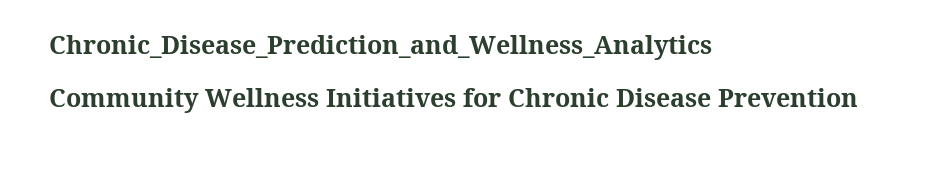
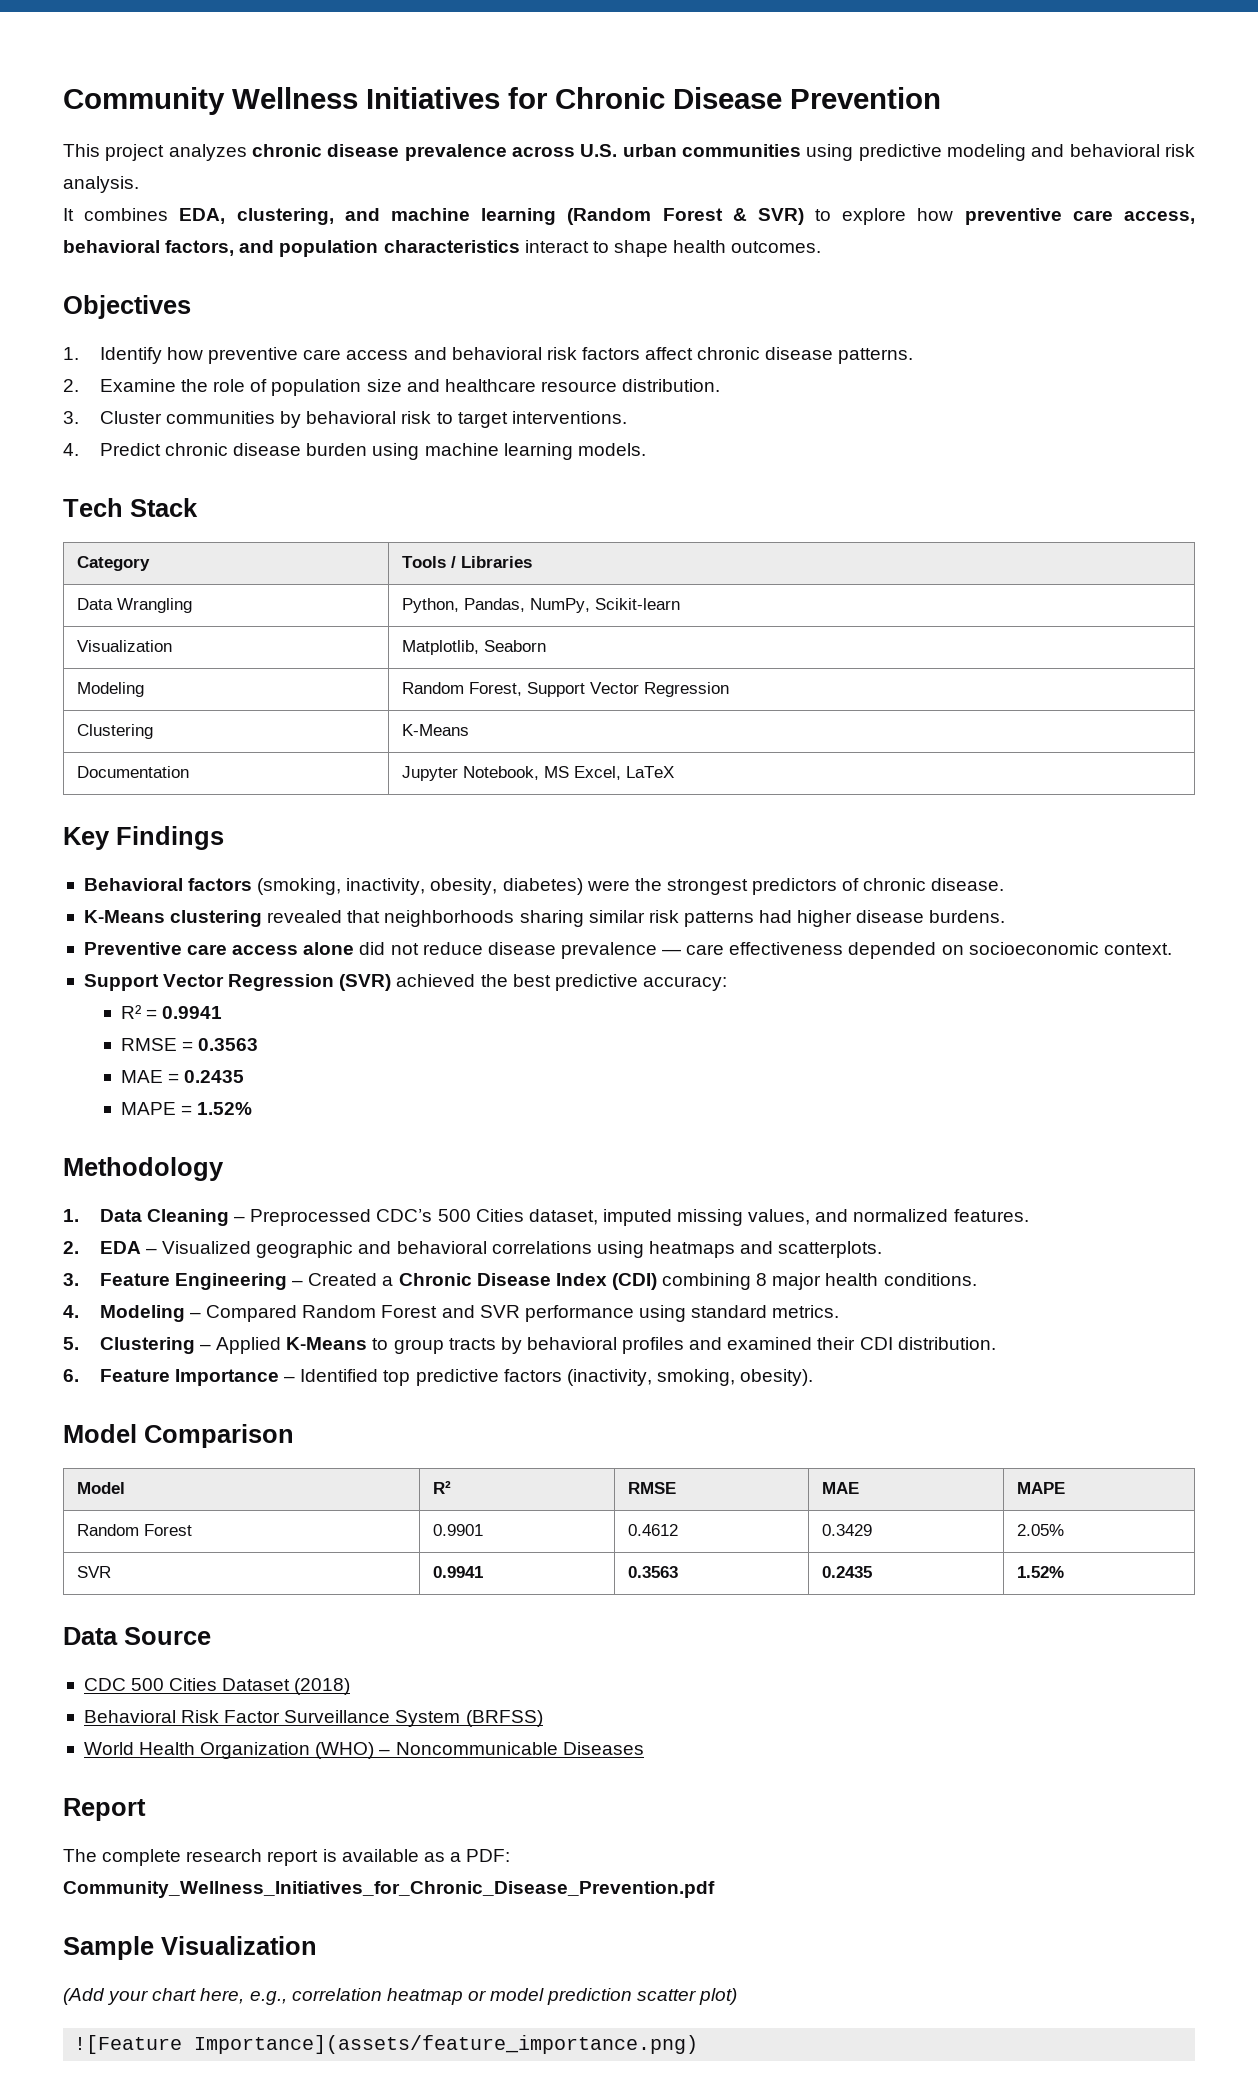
[49,35,712,60] Chronic_Disease_Prediction_and_Wellness_Analytics // -> (63, 101) none
(858, 97) none -> [63,144,1196,161] [63,176,139,193] [63,208,1195,225] [63,240,822,257] [63,295,191,319] [63,347,914,364] [63,379,721,396] [63,411,627,428] [63,443,646,460] [63,498,198,517] [77,556,151,571] [402,556,533,568] [77,598,193,613] [402,598,681,613] [77,640,173,652] [402,640,547,655] [77,682,145,697] [402,682,730,697] [77,724,154,739] [402,724,470,736] [77,766,190,778] [402,766,675,781] [63,826,224,850] [83,878,1005,895] [83,910,1006,927] [83,942,1172,959] [83,974,727,991] [120,1005,223,1019] [120,1038,259,1051] [120,1070,245,1083] [120,1102,253,1115] [63,1157,224,1181] [63,1209,1029,1226] [63,1241,883,1258] [63,1273,977,1290] [63,1305,840,1322] [63,1337,996,1354] [63,1369,814,1386] [63,1424,294,1448] [77,1482,126,1494] [433,1481,452,1494] [628,1482,677,1494] [822,1482,860,1494] [1017,1482,1066,1494] [77,1524,193,1536] [433,1524,484,1536] [628,1524,679,1536] [822,1524,873,1536] [1017,1524,1065,1536] [77,1566,112,1578] [433,1566,484,1578] [628,1566,679,1578] [822,1566,873,1578] [1017,1566,1065,1578] [63,1627,211,1645] [83,1678,351,1695] [83,1710,543,1727] [83,1742,644,1759] [63,1798,146,1821] [63,1849,511,1866] [63,1881,715,1898] [63,1936,317,1960] [63,1988,738,2005] [74,2035,699,2054] // This project analyzes chronic disease prevalence across U.S. urban communities using predictive modeling and behavioral risk analysis. // It combines EDA, clustering, and machine learning (Random Forest & SVR) to explore how preventive care access, behavioral factors, and population characteristics interact to shape health outcomes. // Objectives // 1. Identify how preventive care access and behavioral risk factors affect chronic disease patterns. // 2. Examine the role of population size and healthcare resource distribution. // 3. Cluster communities by behavioral risk to target interventions. // 4. Predict chronic disease burden using machine learning models. // Tech Stack // Category | Tools / Libraries // Data Wrangling | Python, Pandas, NumPy, Scikit-learn // Visualization | Matplotlib, Seaborn // Modeling | Random Forest, Support Vector Regression // Clustering | K-Means // Documentation | Jupyter Notebook, MS Excel, LaTeX // Key Findings // Behavioral factors (smoking, inactivity, obesity, diabetes) were the strongest predictors of chronic disease. // K-Means clustering revealed that neighborhoods sharing similar risk patterns had higher disease burdens. // Preventive care access alone did not reduce disease prevalence — care effectiveness depended on socioeconomic context. // Support Vector Regression (SVR) achieved the best predictive accuracy: // R² = 0.9941 // RMSE = 0.3563 // MAE = 0.2435 // MAPE = 1.52% // Methodology // 1. Data Cleaning – Preprocessed CDC’s 500 Cities dataset, imputed missing values, and normalized features. // 2. EDA – Visualized geographic and behavioral correlations using heatmaps and scatterplots. // 3. Feature Engineering – Created a Chronic Disease Index (CDI) combining 8 major health conditions. // 4. Modeling – Compared Random Forest and SVR performance using standard metrics. // 5. Clustering – Applied K-Means to group tracts by behavioral profiles and examined their CDI distribution. // 6. Feature Importance – Identified top predictive factors (inactivity, smoking, obesity). // Model Comparison // Model | R² | RMSE | MAE | MAPE // Random Forest | 0.9901 | 0.4612 | 0.3429 | 2.05% // SVR | 0.9941 | 0.3563 | 0.2435 | 1.52% // Data Source // CDC 500 Cities Dataset (2018) // Behavioral Risk Factor Surveillance System (BRFSS) // World Health Organization (WHO) – Noncommunicable Diseases // Report // The complete research report is available as a PDF: // Community_Wellness_Initiatives_for_Chronic_Disease_Prevention.pdf // Sample Visualization // (Add your chart here, e.g., correlation heatmap or model prediction scatter plot) // ![Feature Importance](assets/feature_importance.png)

